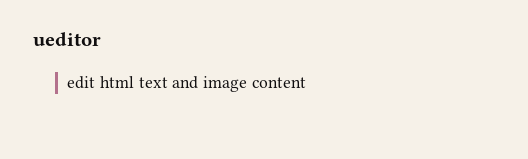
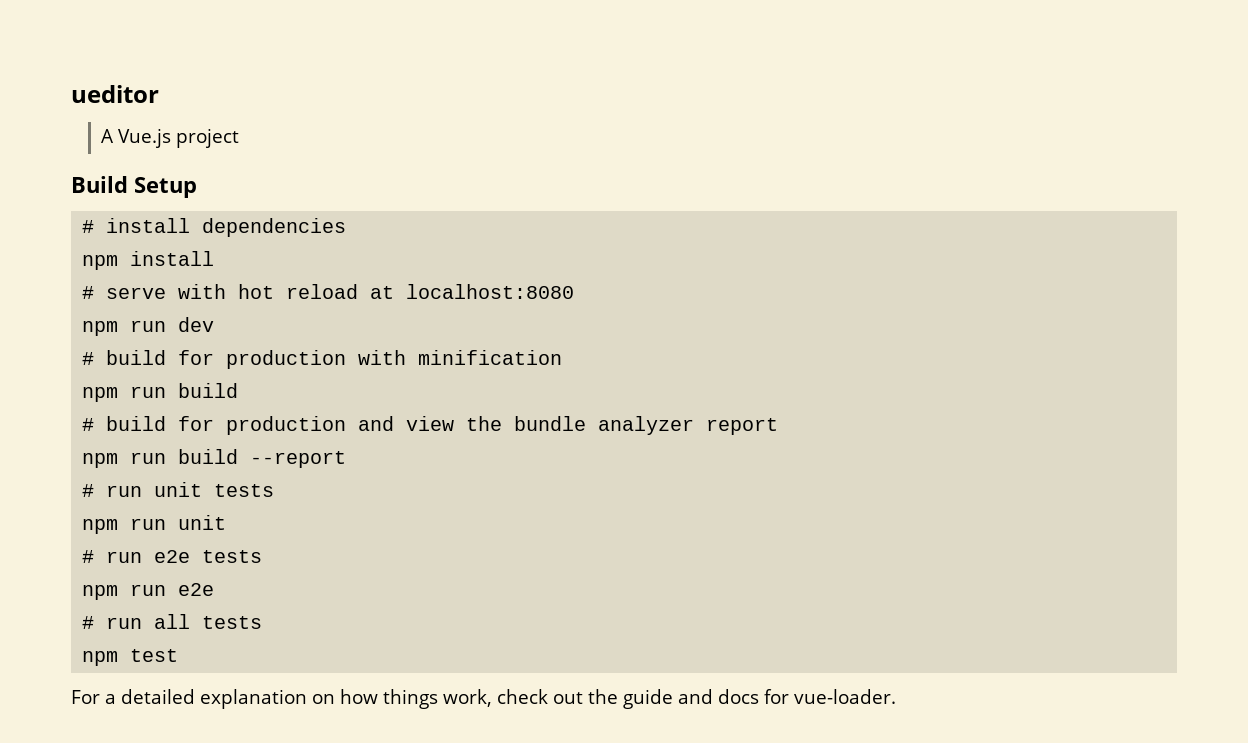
[67,76,306,92] edit html text and image content -> [101,128,240,148] [71,176,197,198] [82,218,347,237] [82,251,215,270] [82,284,575,299] [82,317,215,336] [82,350,563,369] [82,383,239,402] [82,416,779,435] [82,449,347,468] [82,482,275,497] [82,515,227,534] [82,550,263,563] [82,583,215,600] [82,614,263,629] [82,649,179,666] [71,689,896,709] A Vue.js project // Build Setup // # install dependencies // npm install // # serve with hot reload at localhost:8080 // npm run dev // # build for production with minification // npm run build // # build for production and view the bundle analyzer report // npm run build --report // # run unit tests // npm run unit // # run e2e tests // npm run e2e // # run all tests // npm test // For a detailed explanation on how things work, check out the guide and docs for vue-loader.

